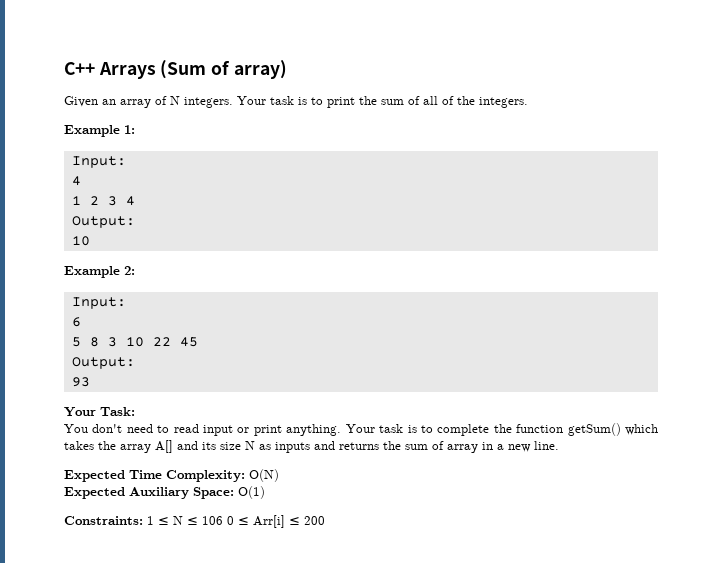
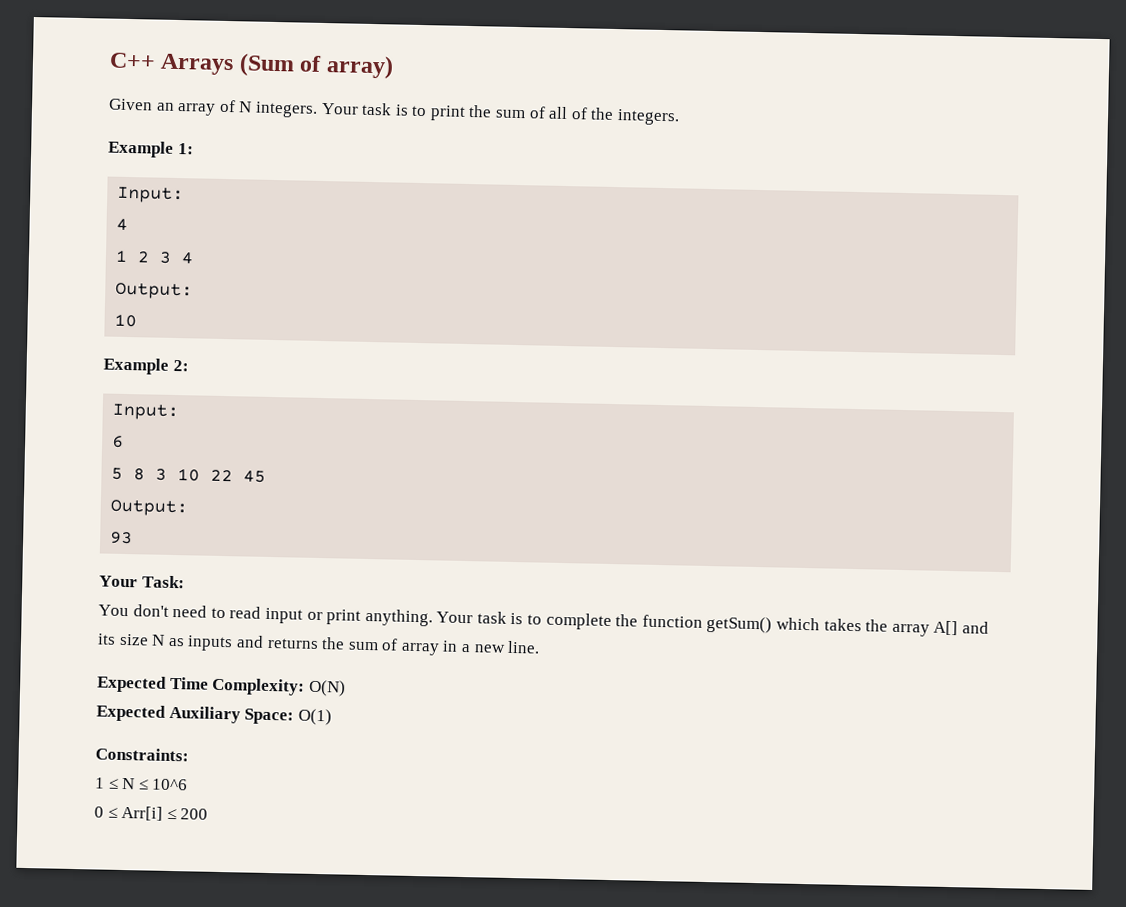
(143, 520) none -> (189, 754) //
[202,516,223,525] 106 -> [151,778,189,791] 10^6 //

